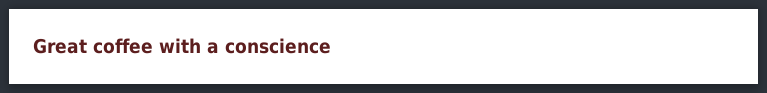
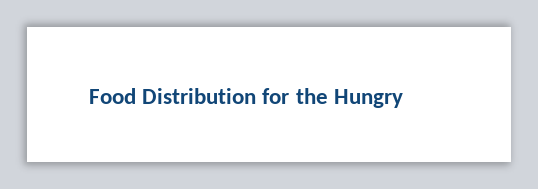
[33,38,331,54] Great coffee with a conscience -> [89,88,403,108] Food Distribution for the Hungry

